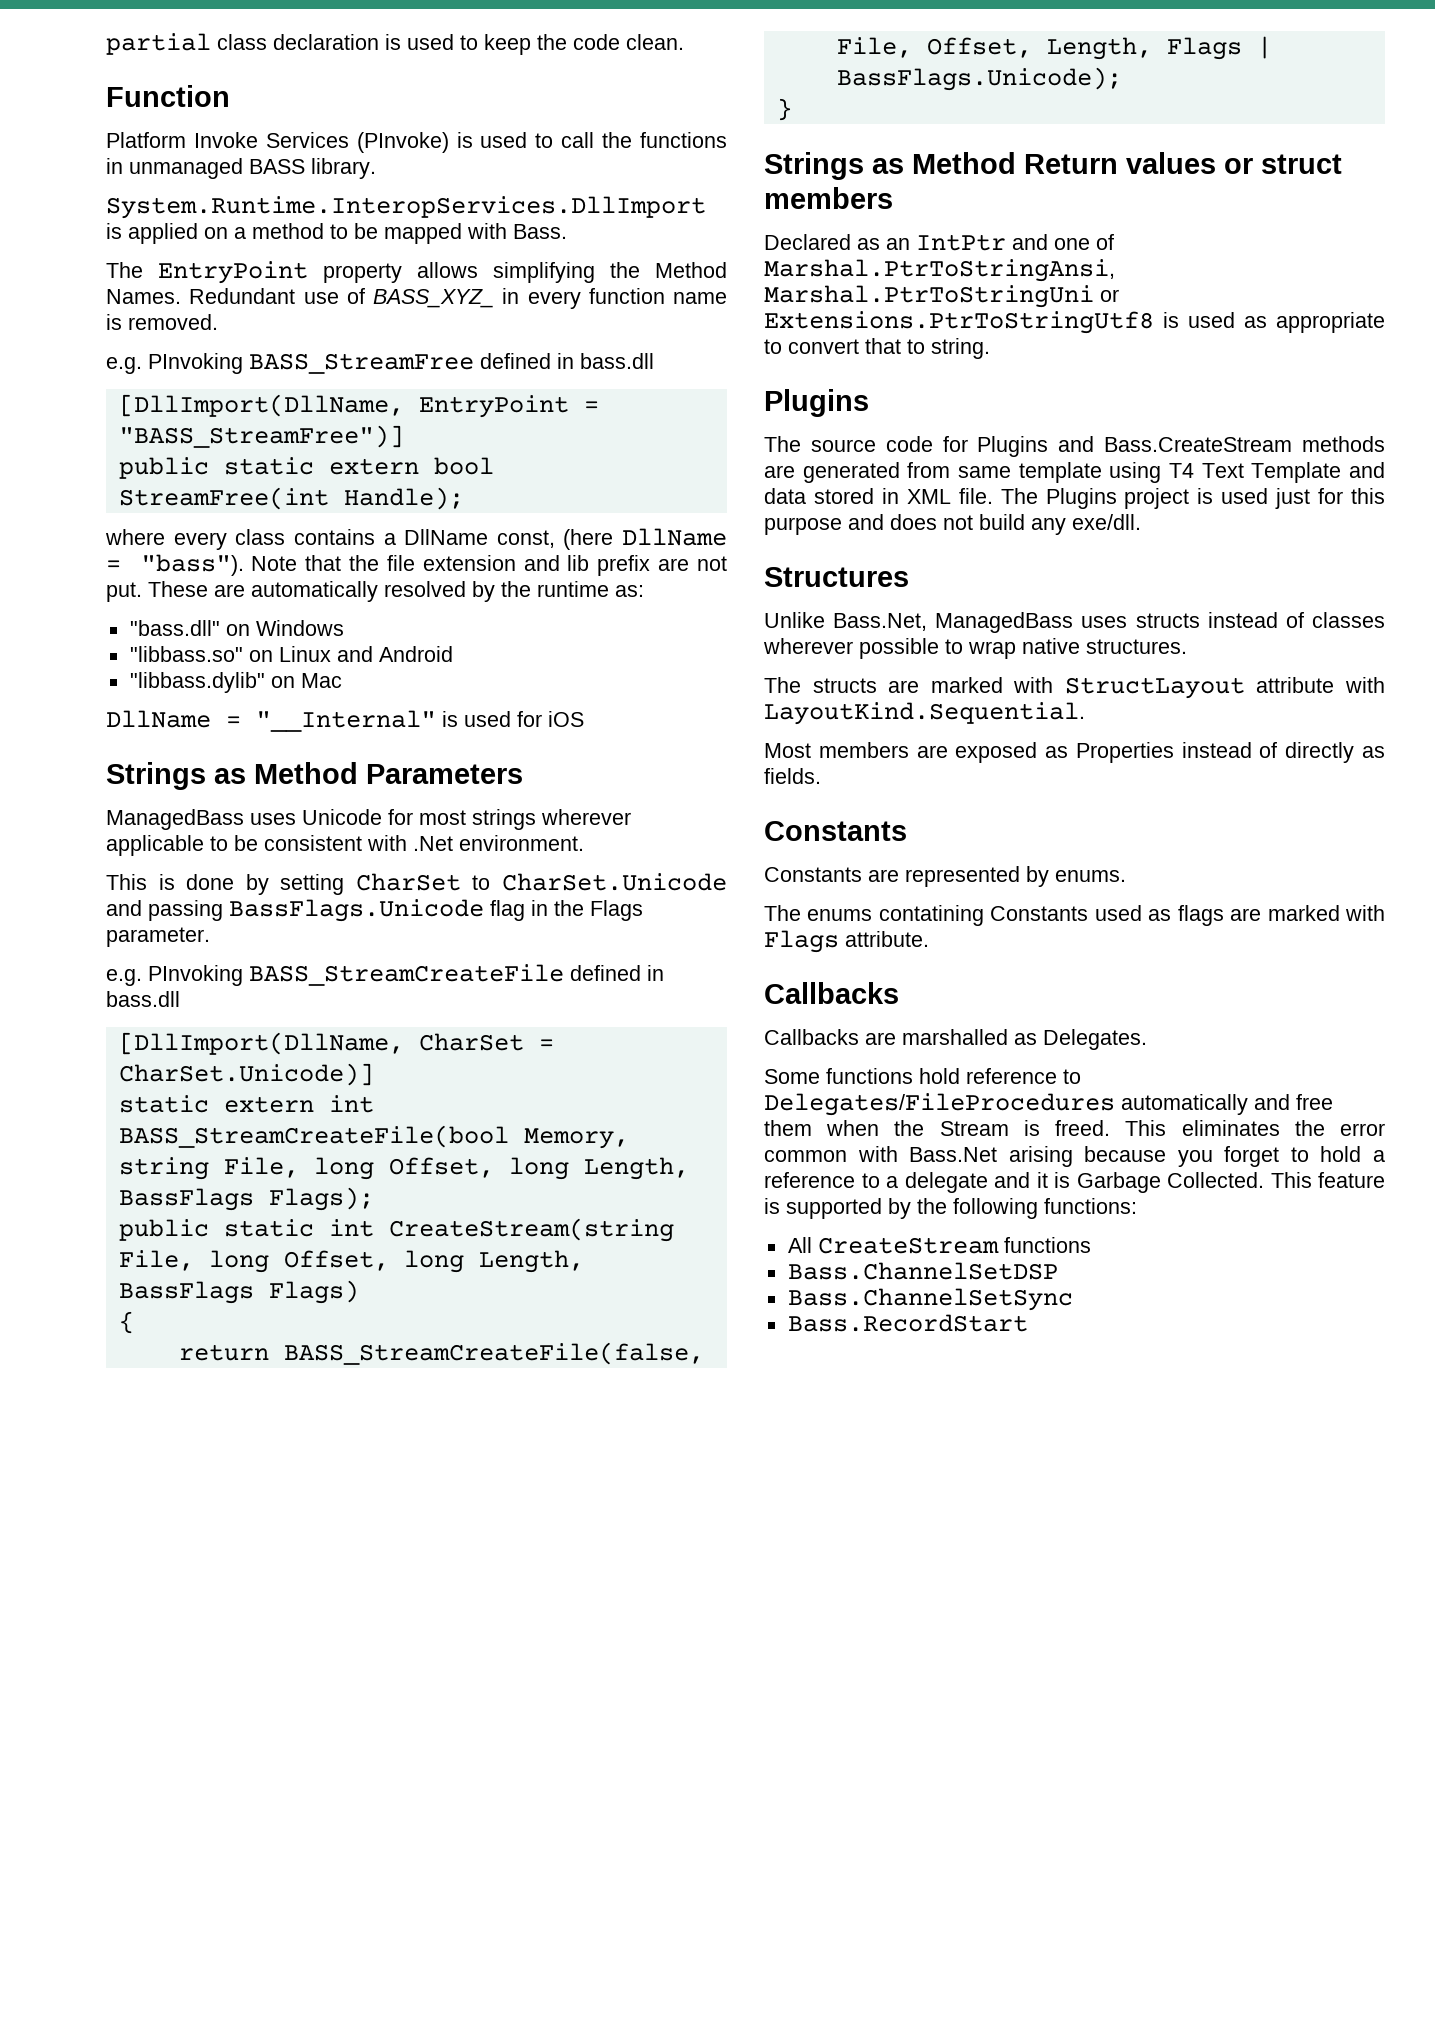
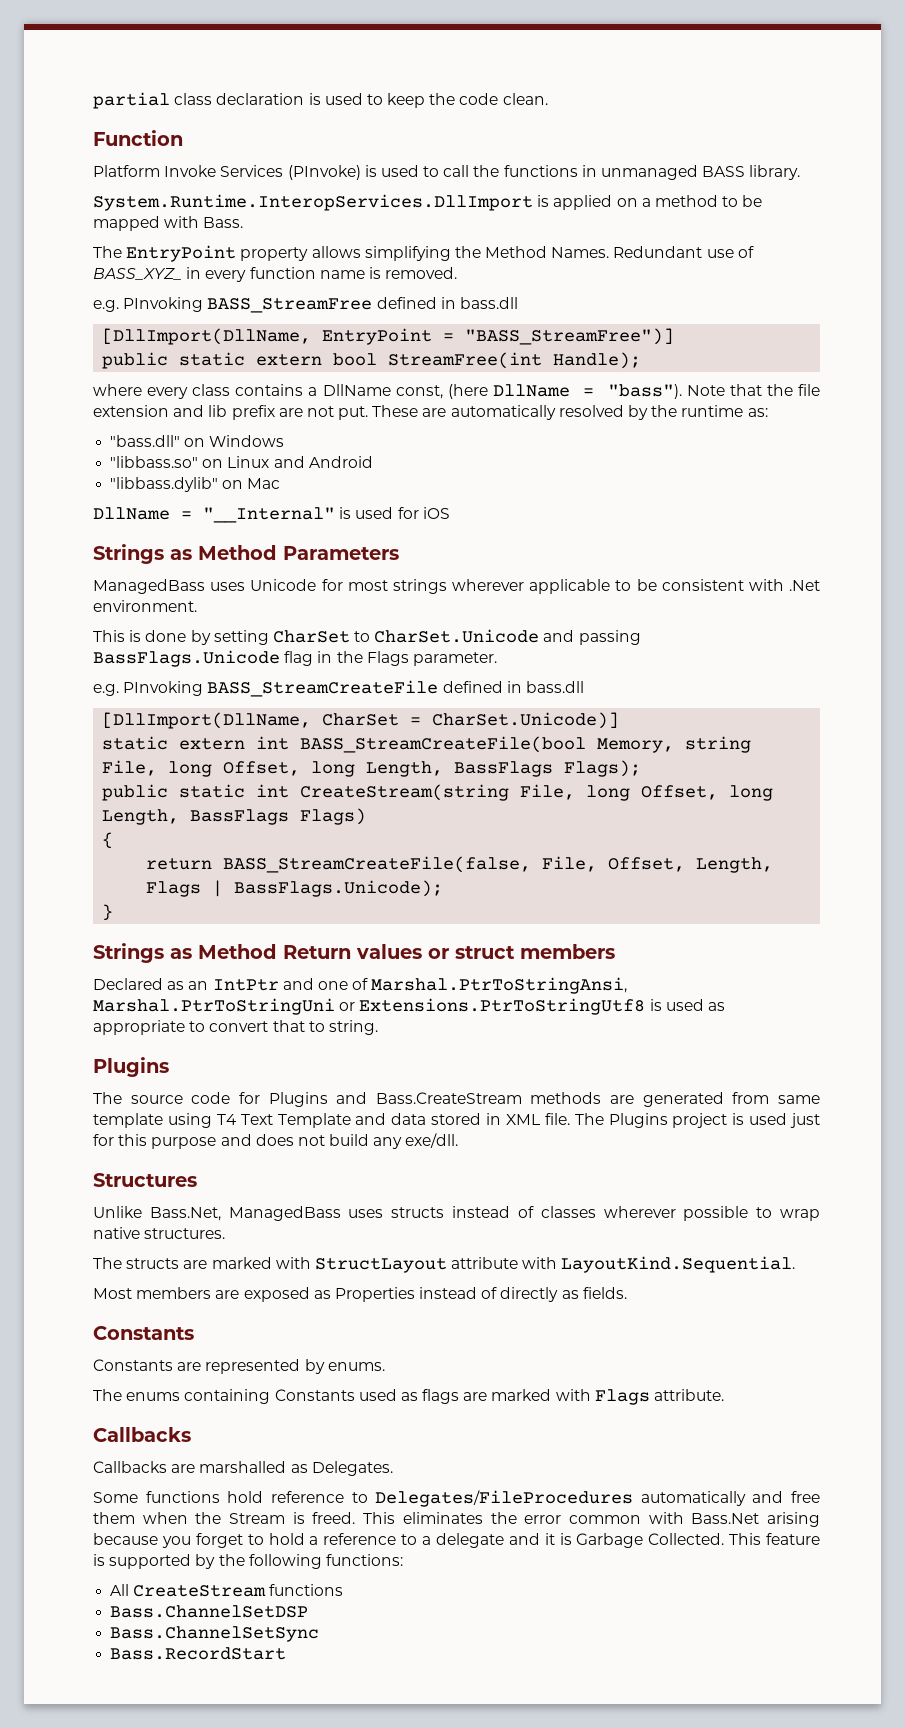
[878,905,984,926] contatining -> [184,1389,271,1404] containing

